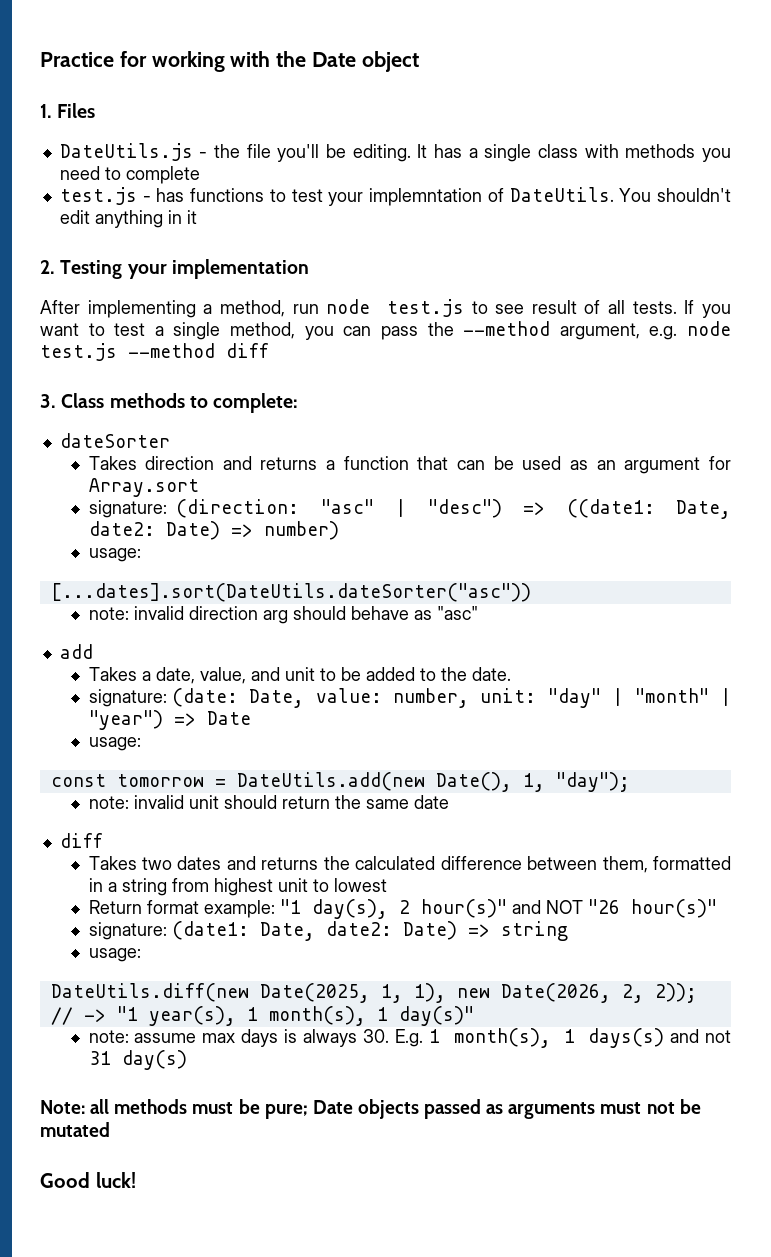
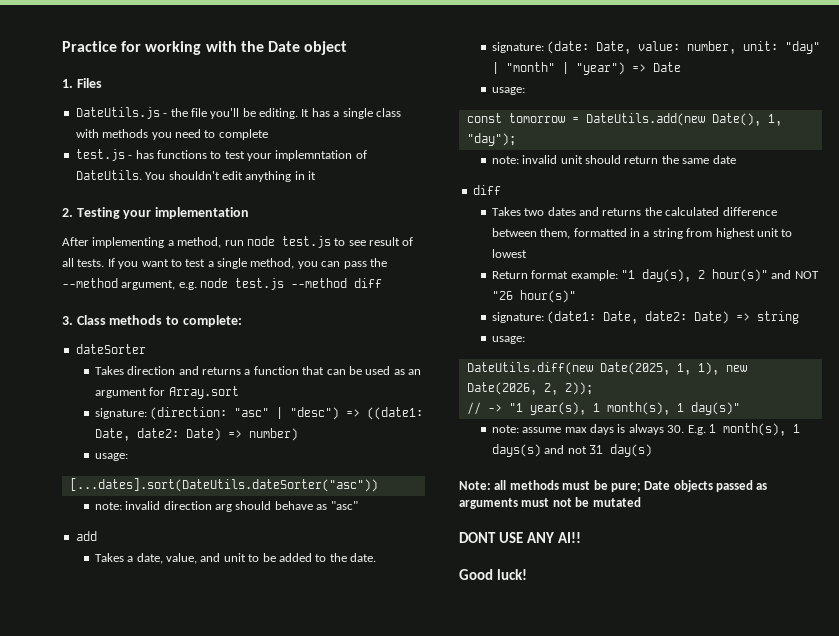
(110, 1129) none -> [459,532,581,543] // DONT USE ANY AI!!

